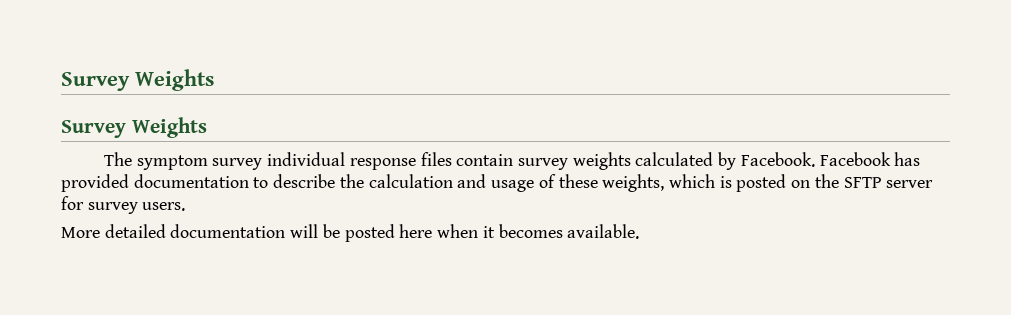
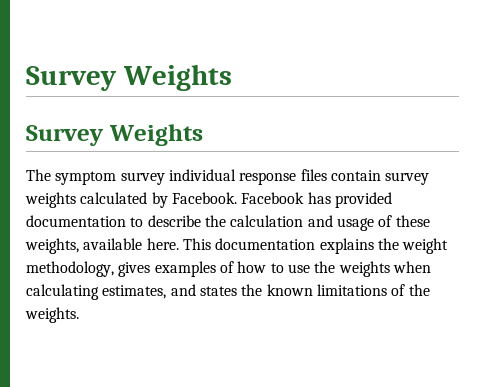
[668,174,934,192] [61,196,186,214] [61,224,640,242] which is posted on the SFTP server for survey users. // More detailed documentation will be posted here when it becomes available. -> [83,238,449,254] [26,261,431,277] [26,284,430,300] [25,307,79,323] available here. This documentation explains the weight methodology, gives examples of how to use the weights when calculating estimates, and states the known limitations of the weights.

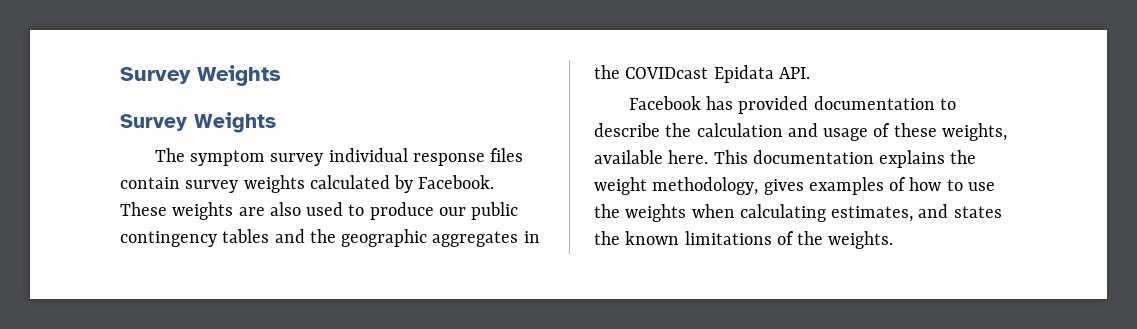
(237, 198) none -> [120,202,519,220] [120,229,540,247] [594,65,810,83] These weights are also used to produce our public contingency tables and the geographic aggregates in the COVIDcast Epidata API. //

